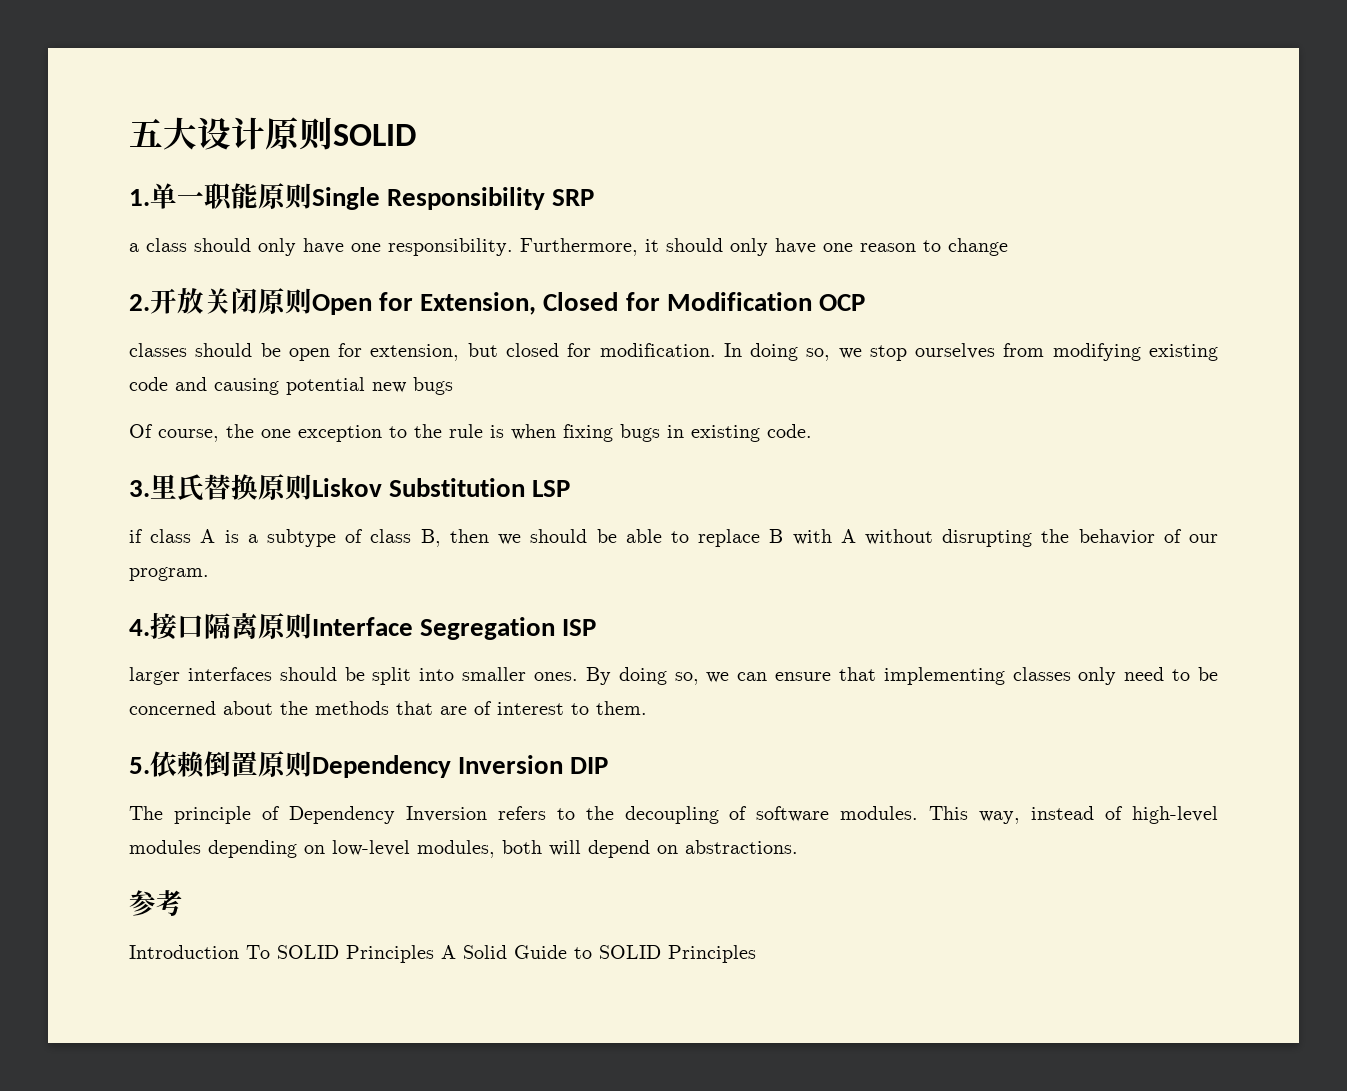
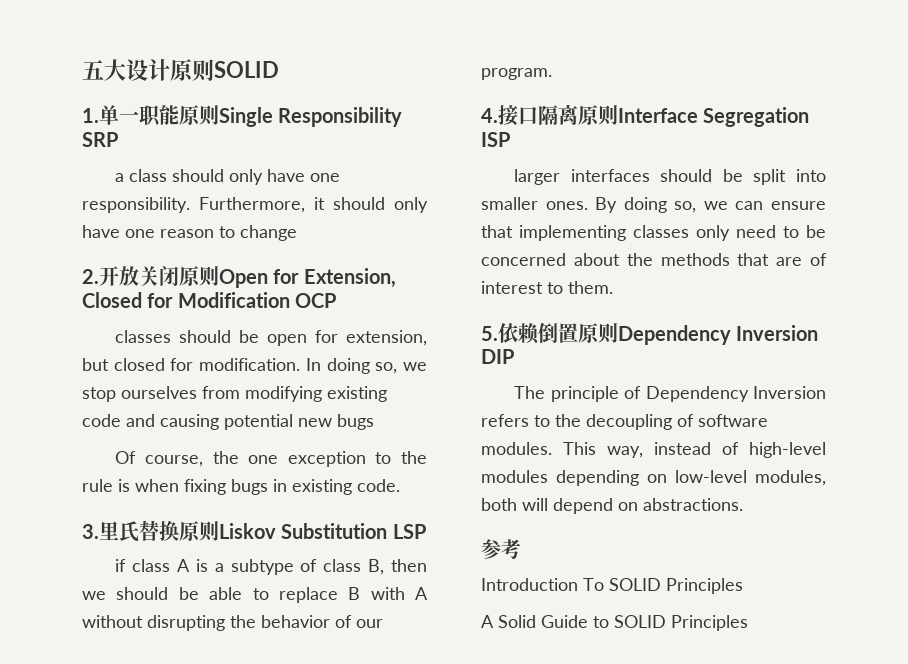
(434, 954) none -> (743, 586) //

